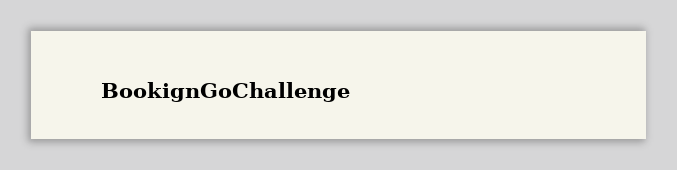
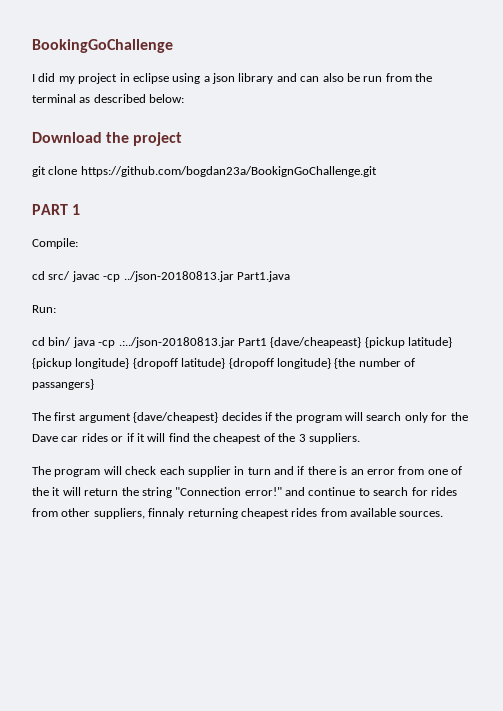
[101,82,350,102] BookignGoChallenge -> [32,39,173,53] [32,73,432,84] [32,94,185,103] [32,132,183,146] [32,166,377,177] [32,204,81,215] [32,238,78,249] [32,271,290,282] [32,305,56,313] [32,337,452,348] [32,358,415,369] [32,379,94,390] [32,412,468,423] [32,433,360,444] [32,466,462,477] [32,487,457,498] [32,508,444,519] BookingGoChallenge // I did my project in eclipse using a json library and can also be run from the terminal as described below: // Download the project // git clone https://github.com/bogdan23a/BookignGoChallenge.git // PART 1 // Compile: // cd src/ javac -cp ../json-20180813.jar Part1.java // Run: // cd bin/ java -cp .:../json-20180813.jar Part1 {dave/cheapeast} {pickup latitude} {pickup longitude} {dropoff latitude} {dropoff longitude} {the number of passangers} // The first argument {dave/cheapest} decides if the program will search only for the Dave car rides or if it will find the cheapest of the 3 suppliers. // The program will check each supplier in turn and if there is an error from one of the it will return the string "Connection error!" and continue to search for rides from other suppliers, finnaly returning cheapest rides from available sources.

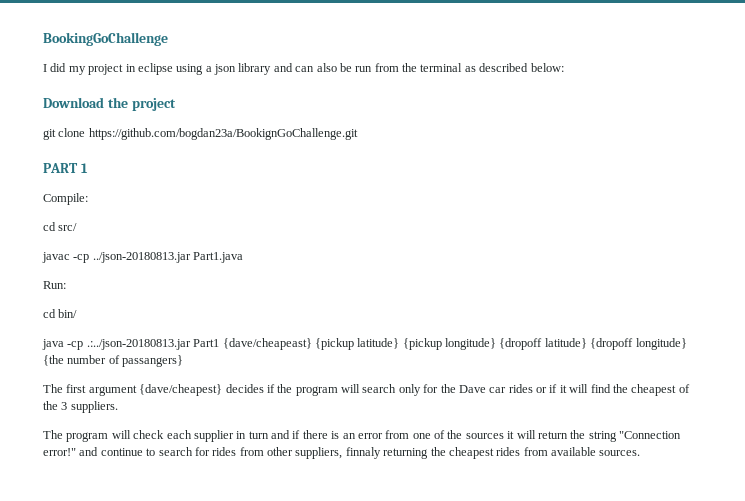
(71, 275) none -> (78, 227) //
(72, 341) none -> (78, 313) //
(49, 491) none -> [465,433,504,439] sources
(238, 513) none -> [430,447,446,456] the

